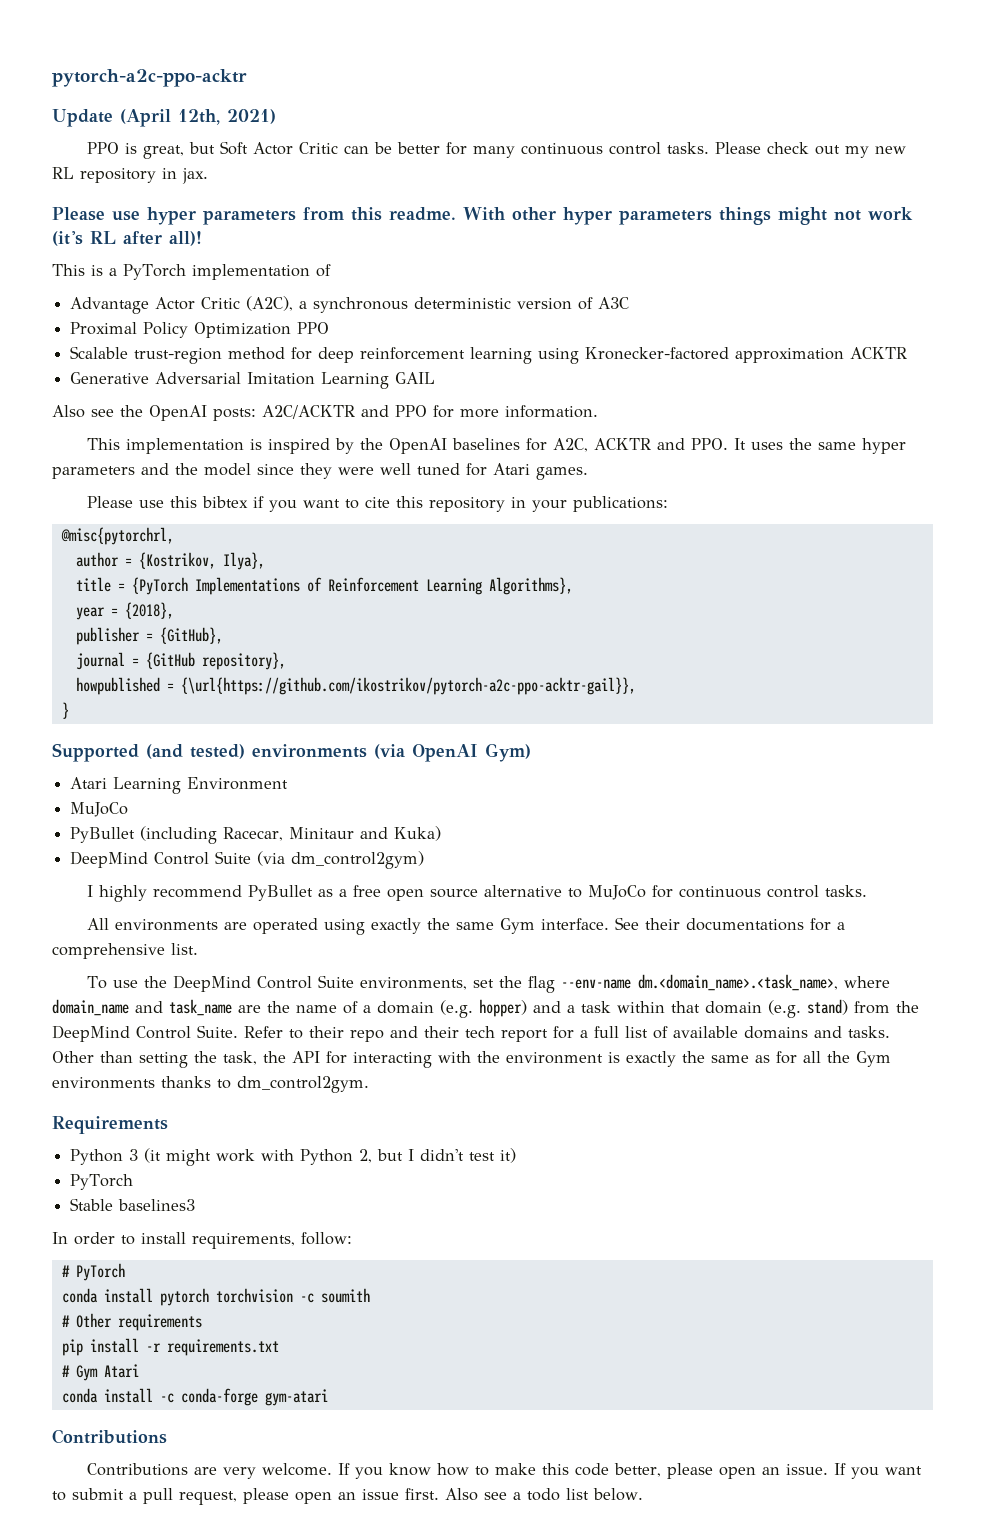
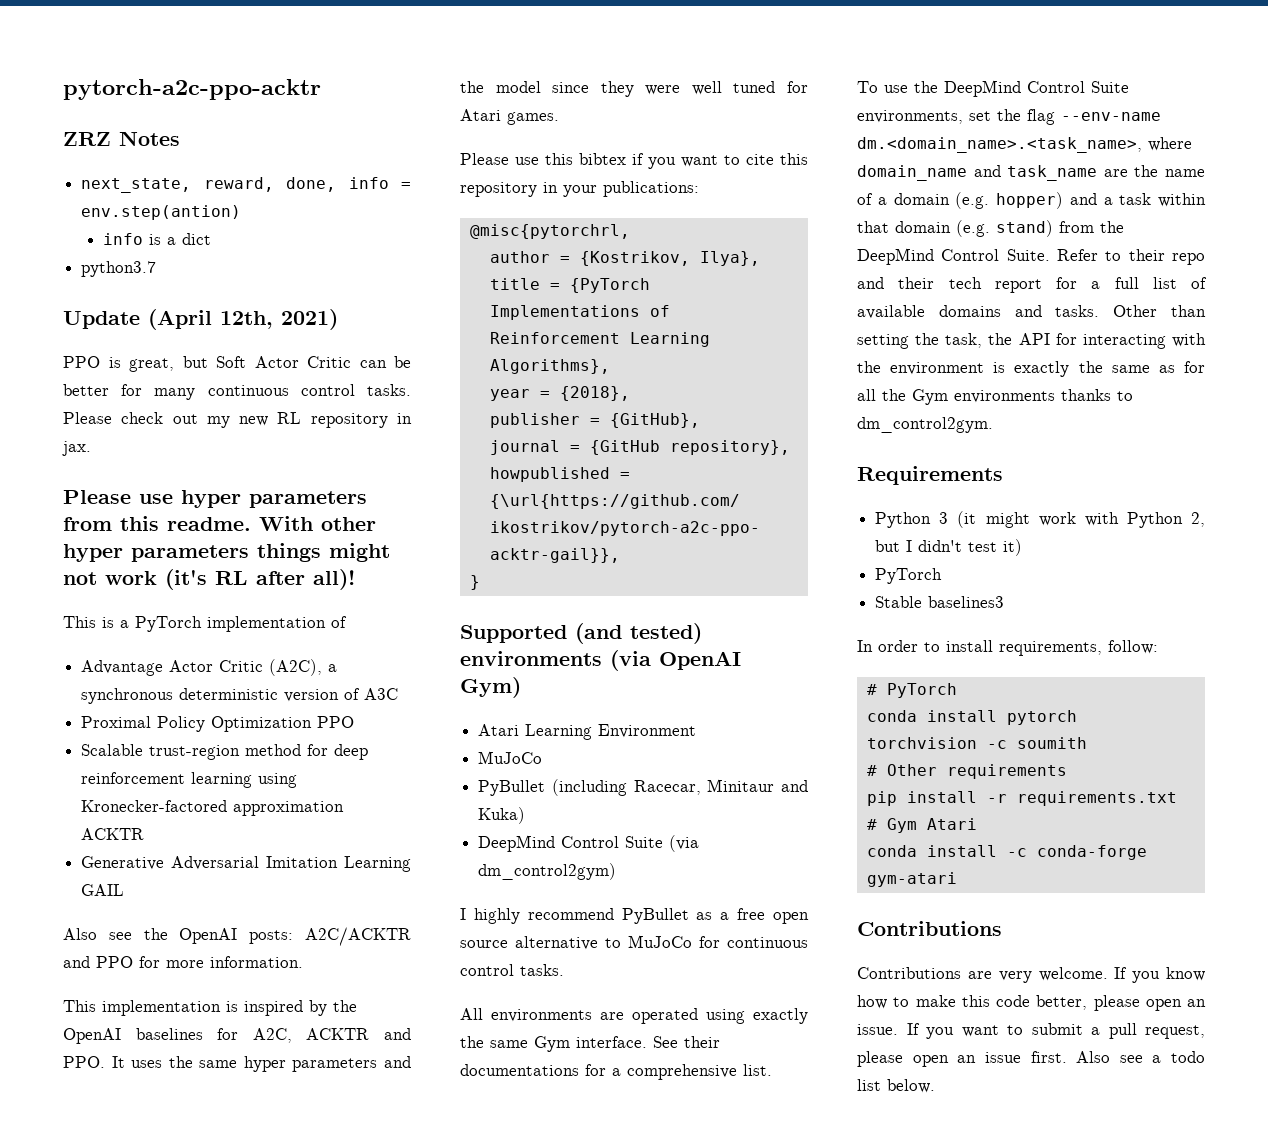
(247, 78) none -> [63,131,180,146] [81,177,411,193] [81,205,242,220] [103,233,212,245] [81,261,157,277] // ZRZ Notes // next_state, reward, done, info = env.step(antion) // info is a dict // python3.7

